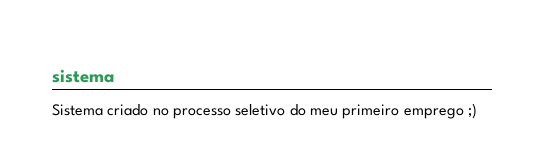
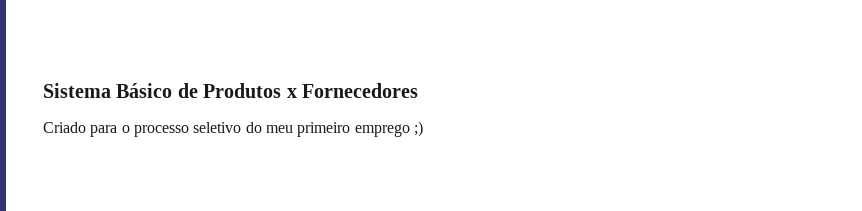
[52,69,114,83] [52,104,169,116] sistema // Sistema criado no -> [43,83,418,98] [43,122,130,137] Sistema Básico de Produtos x Fornecedores // Criado para o

